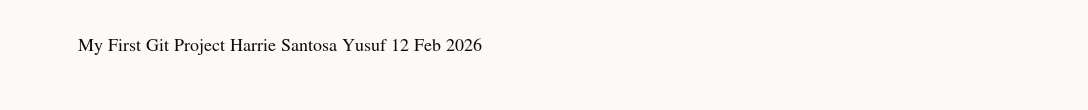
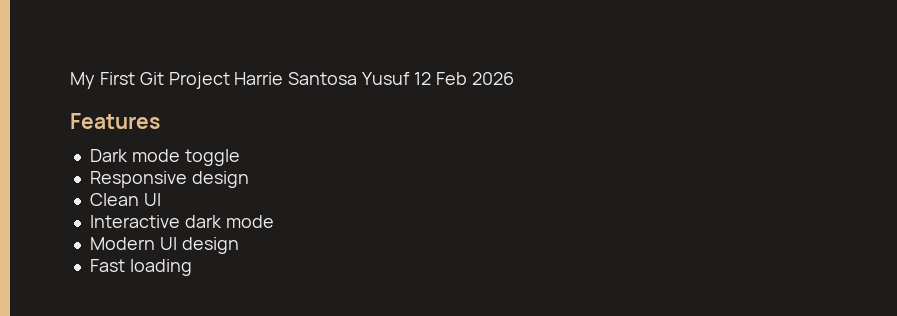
(482, 44) none -> [70,113,160,129] [89,149,240,166] [89,171,249,188] [89,193,161,206] [89,215,274,228] [89,237,239,254] [89,259,192,276] // Features // Dark mode toggle // Responsive design // Clean UI // Interactive dark mode // Modern UI design // Fast loading

